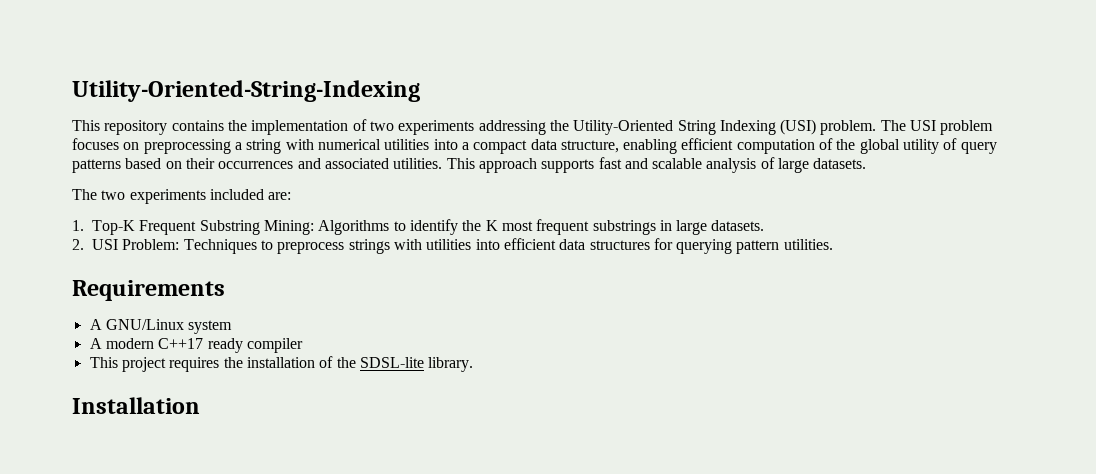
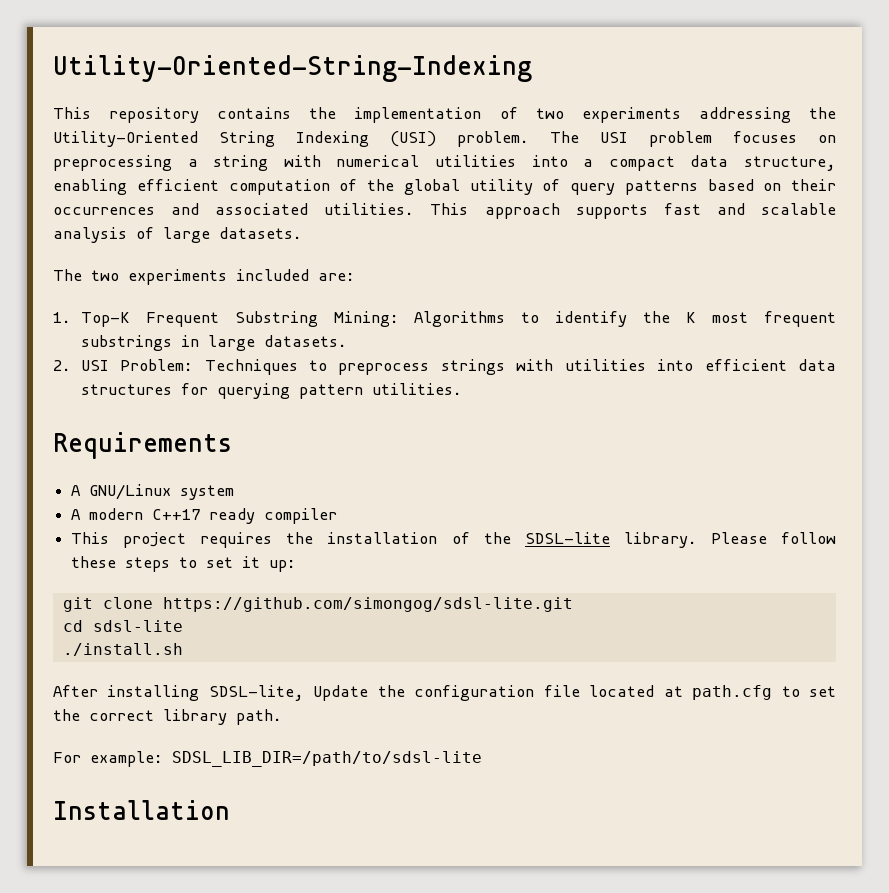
(474, 364) none -> [710,532,836,544] [71,556,297,572] [62,597,573,612] [62,620,183,632] [62,643,183,656] [53,685,837,701] [53,709,282,725] [53,751,482,767] Please follow these steps to set it up: // git clone https://github.com/simongog/sdsl-lite.git // cd sdsl-lite // ./install.sh // After installing SDSL-lite, Update the configuration file located at path.cfg to set the correct library path. // For example: SDSL_LIB_DIR=/path/to/sdsl-lite

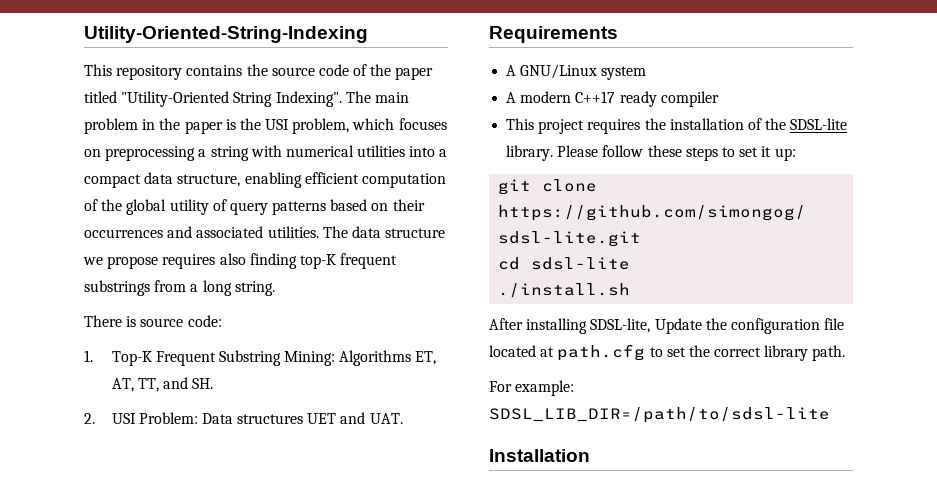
[354,107,836,123] [53,131,712,147] implementation of two experiments addressing the Utility-Oriented String Indexing (USI) problem. The USI problem -> [271,64,434,80] [84,91,409,107] [84,118,395,134] source code of the paper titled "Utility-Oriented String Indexing". The main problem in the paper is the USI problem, which
[430,203,836,219] [53,227,302,243] [53,269,355,285] This approach supports fast and scalable analysis of large datasets. // The two experiments included are: -> [322,226,446,238] [83,253,398,269] [84,280,275,296] [84,315,222,327] The data structure we propose requires also finding top-K frequent substrings from a long string. // There is source code:
[521,311,836,327] [80,335,347,351] [53,359,836,375] [80,383,462,399] to identify the K most frequent substrings in large datasets. // 2. USI Problem: Techniques to preprocess strings with utilities into efficient data structures for querying pattern utilities. -> [415,351,437,365] [111,377,214,392] [84,412,403,424] ET, AT, TT, and SH. // 2. USI Problem: Data structures UET and UAT.

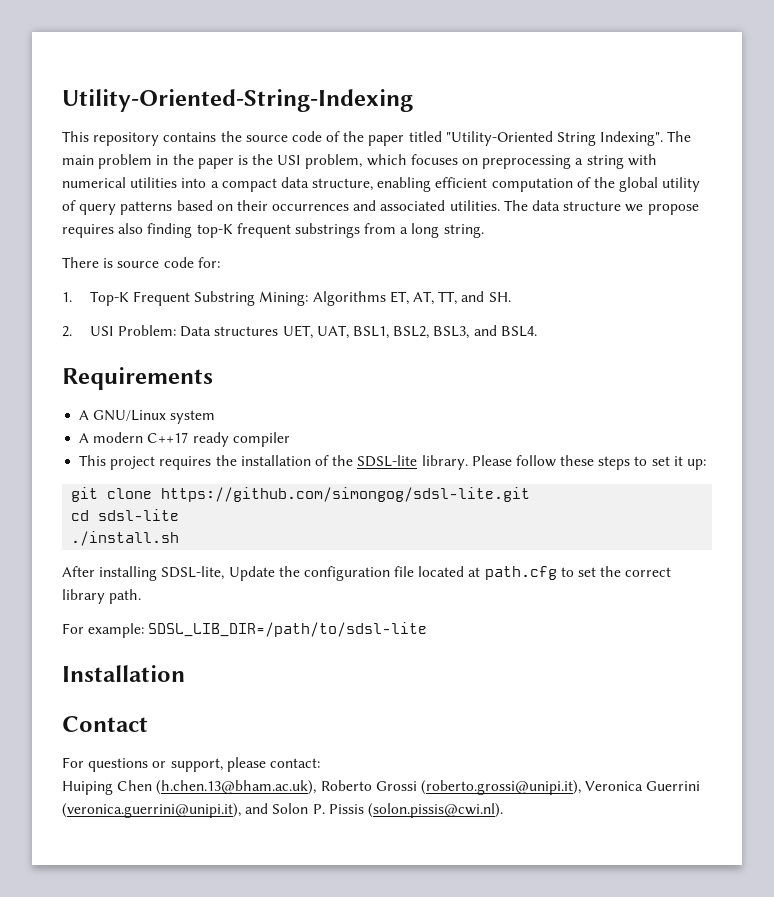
[187,315,222,327] code: -> [163,257,220,268] code for:
[307,412,403,424] UET and UAT. -> [282,325,537,339] UET, UAT, BSL1, BSL2, BSL3, and BSL4.
(590, 455) none -> [62,716,148,732] [62,757,320,772] [62,780,701,795] [62,803,503,818] // Contact // For questions or support, please contact: // Huiping Chen (h.chen.13@bham.ac.uk), Roberto Grossi (roberto.grossi@unipi.it), Veronica Guerrini (veronica.guerrini@unipi.it), and Solon P. Pissis (solon.pissis@cwi.nl).

